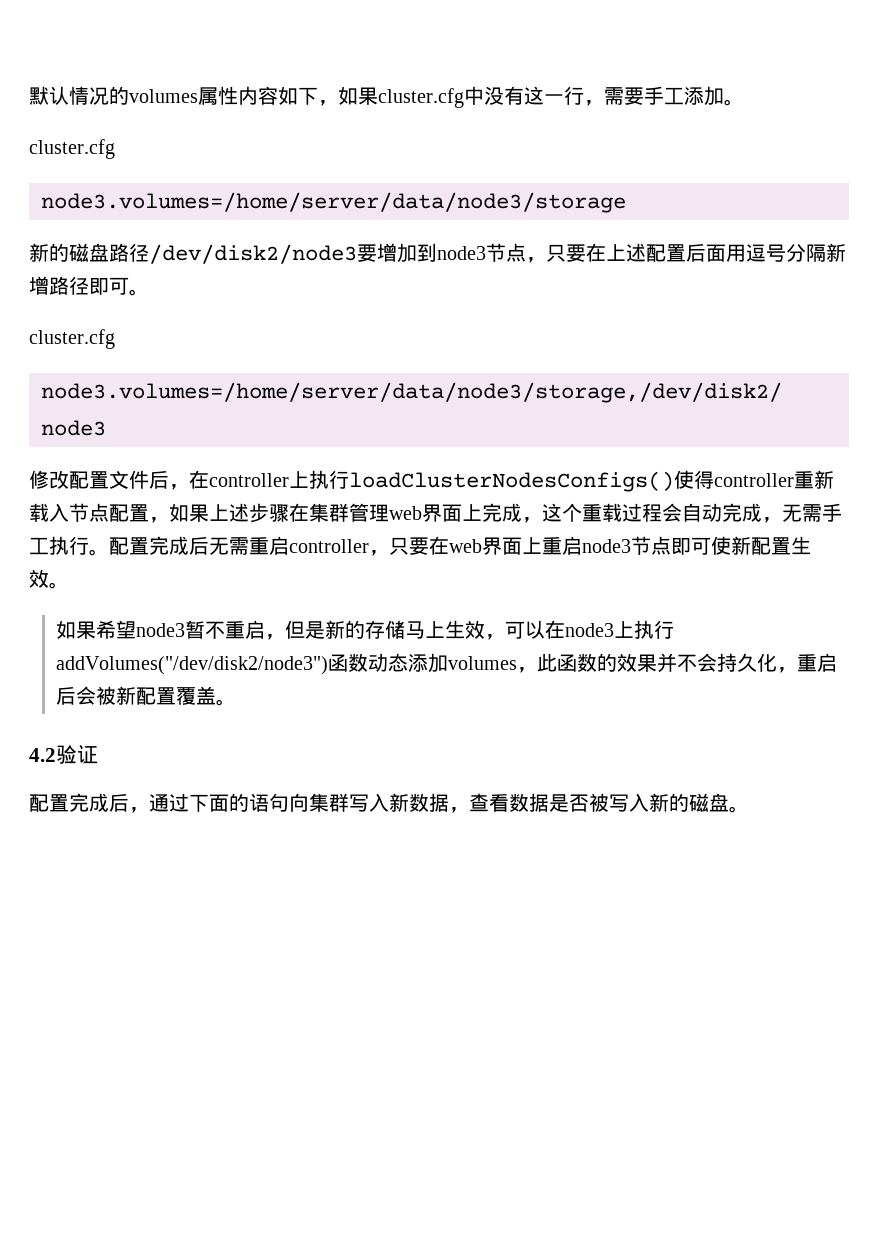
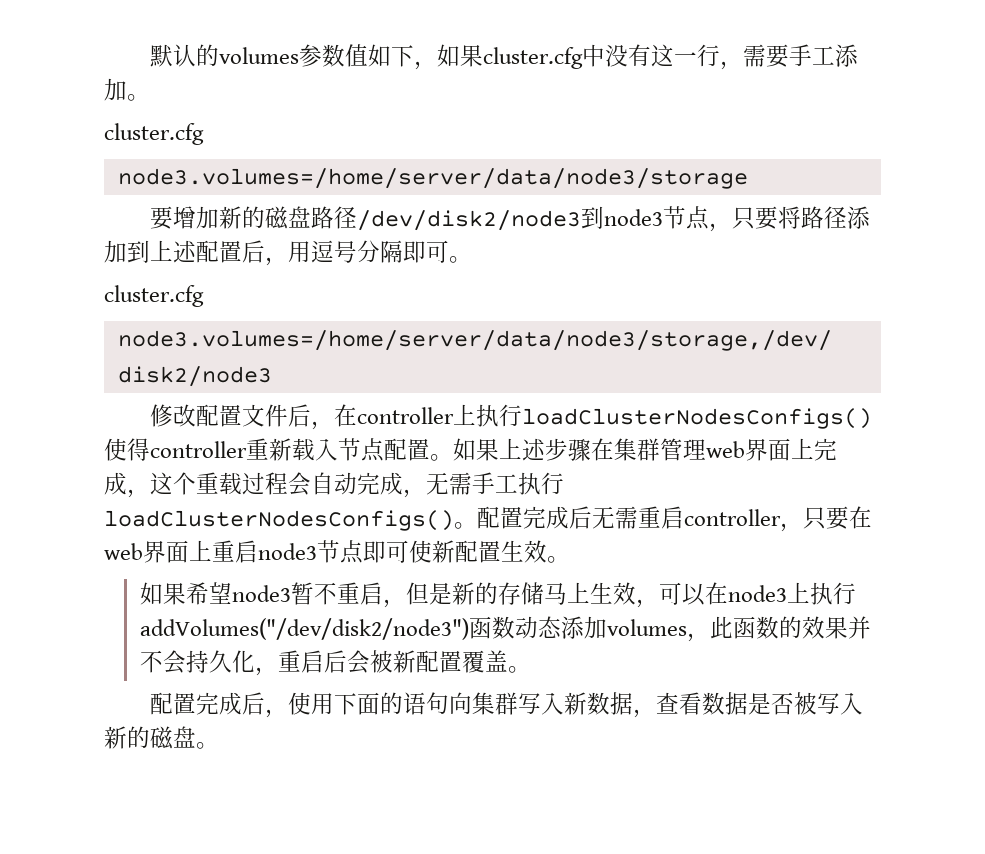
[69,86,278,105] 情况的volumes属性内容 -> [195,44,368,67] 的volumes参数值
(626, 202) none -> [149,206,219,230] 要增加
[357,243,417,263] 要增加 -> (581, 220) none
[586,243,606,262] 在 -> [777,206,870,229] [104,240,150,263] 将路径添加到
[706,244,726,262] 面 -> [265,257,288,266] ，
[826,243,846,262] [29,276,89,295] 新增路径 -> (403, 251) none
[149,517,169,523] ， -> [430,454,453,461] 。
(89, 545) none -> [104,510,454,531] loadClusterNodesConfigs()
[29,745,98,764] // 4.2验证 -> (531, 669) none
[149,793,189,812] 通过 -> [287,692,334,715] 使用

